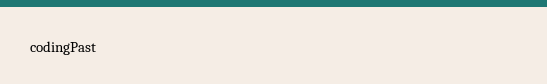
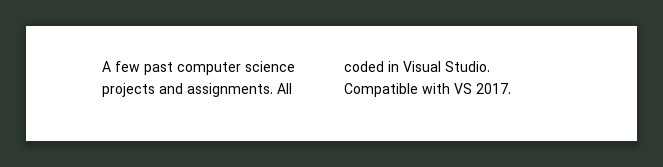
[30,41,96,55] codingPast -> [102,61,295,75] [102,83,292,97] [344,61,490,72] [344,83,511,97] A few past computer science projects and assignments. All coded in Visual Studio. Compatible with VS 2017.

